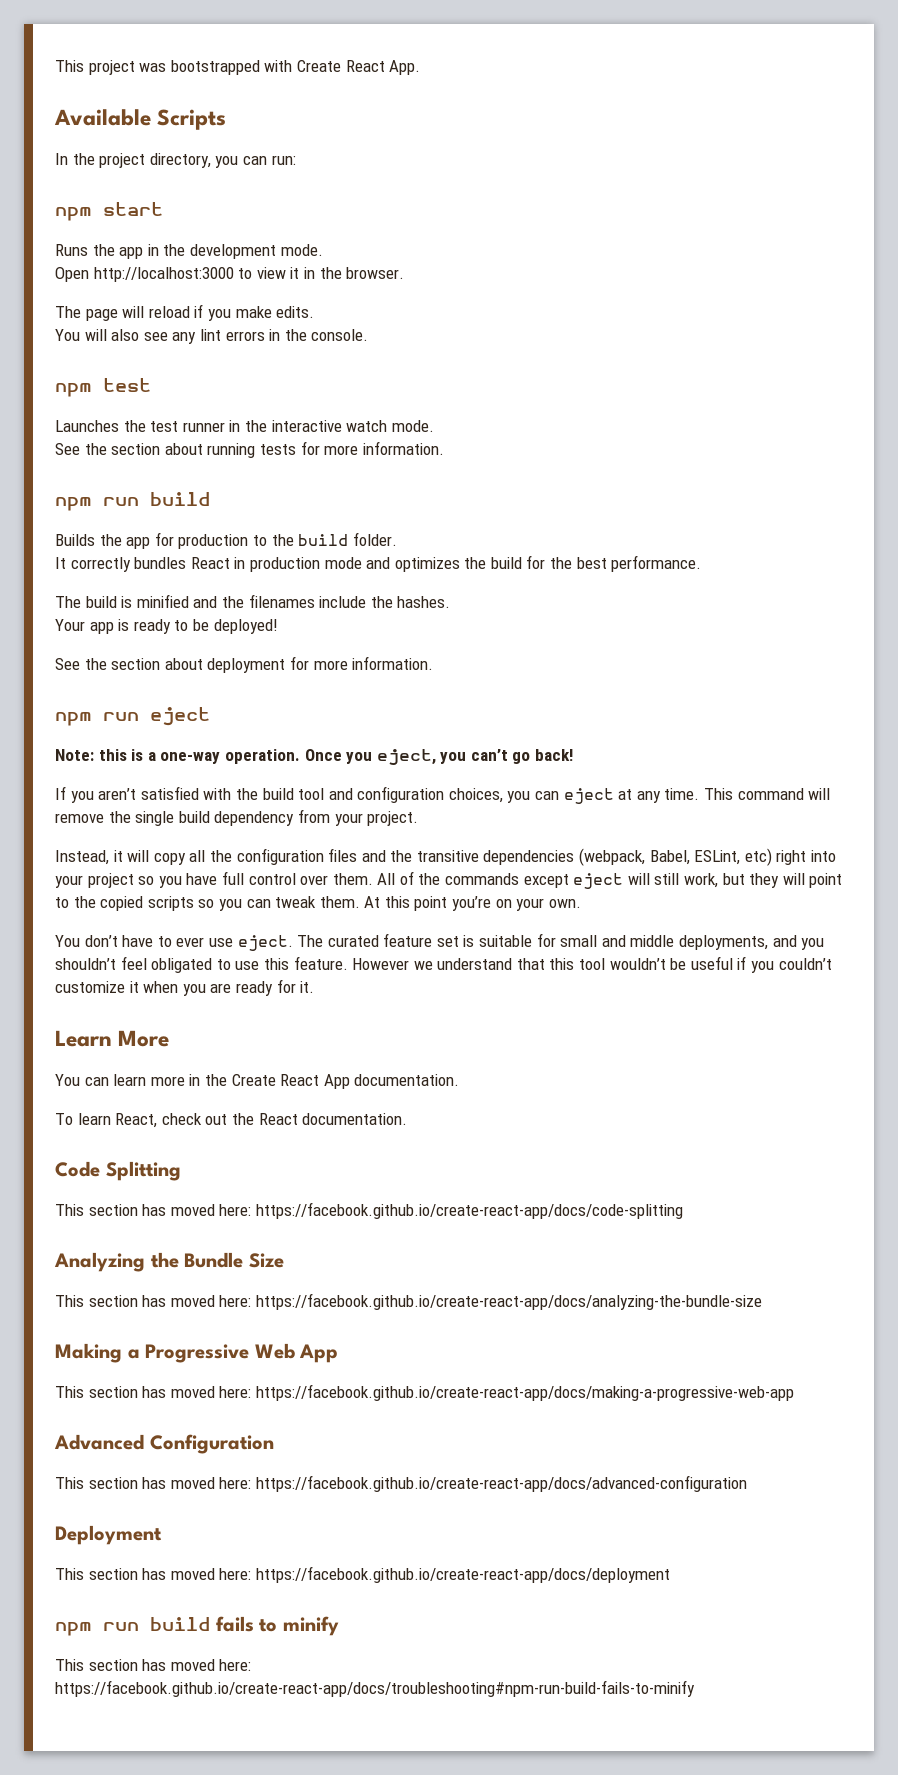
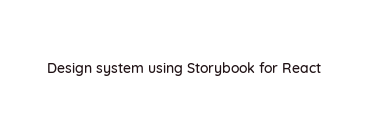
[55,60,421,75] [54,109,227,130] [55,153,296,168] [55,202,163,221] [55,244,323,259] [55,267,405,282] [55,304,315,321] [55,329,369,344] [55,378,151,397] [55,420,434,432] [55,441,444,458] [55,492,210,511] [55,532,397,549] [55,555,702,572] [55,594,451,608] [55,619,278,634] [55,656,434,673] [55,707,210,726] [55,749,574,765] [55,786,831,804] [55,809,419,826] [55,848,837,866] [55,871,843,889] [55,896,581,911] [55,933,825,951] [55,956,832,973] [55,979,315,996] [55,1030,170,1047] [55,1074,460,1089] [55,1113,408,1128] [55,1161,181,1181] [55,1202,683,1219] [54,1252,284,1272] [55,1293,762,1310] [55,1343,339,1363] [55,1384,794,1401] [54,1434,274,1454] [55,1475,747,1492] [55,1525,162,1545] [55,1566,670,1583] [55,1616,339,1636] [55,1659,252,1671] [55,1680,695,1697] This project was bootstrapped with Create React App. // Available Scripts // In the project directory, you can run: // npm start // Runs the app in the development mode. // Open http://localhost:3000 to view it in the browser. // The page will reload if you make edits. // You will also see any lint errors in the console. // npm test // Launches the test runner in the interactive watch mode. // See the section about running tests for more information. // npm run build // Builds the app for production to the build folder. // It correctly bundles React in production mode and optimizes the build for the best performance. // The build is minified and the filenames include the hashes. // Your app is ready to be deployed! // See the section about deployment for more information. // npm run eject // Note: this is a one-way operation. Once you eject, you can’t go back! // If you aren’t satisfied with the build tool and configuration choices, you can eject at any time. This command will remove the single build dependency from your project. // Instead, it will copy all the configuration files and the transitive dependencies (webpack, Babel, ESLint, etc) right into your project so you have full control over them. All of the commands except eject will still work, but they will point to the copied scripts so you can tweak them. At this point you’re on your own. // You don’t have to ever use eject. The curated feature set is suitable for small and middle deployments, and you shouldn’t feel obligated to use this feature. However we understand that this tool wouldn’t be useful if you couldn’t customize it when you are ready for it. // Learn More // You can learn more in the Create React App documentation. // To learn React, check out the React documentation. // Code Splitting // This section has moved here: https://facebook.github.io/create-react-app/docs/code-splitting // Analyzing the Bundle Size // This section has moved here: https://facebook.github.io/create-react-app/docs/analyzing-the-bundle-size // Making a Progressive Web App // This section has moved here: https://facebook.github.io/create-react-app/docs/making-a-progressive-web-app // Advanced Configuration // This section has moved here: https://facebook.github.io/create-react-app/docs/advanced-configuration // Deployment // This section has moved here: https://facebook.github.io/create-react-app/docs/deployment // npm run build fails to minify // This section has moved here: https://facebook.github.io/create-react-app/docs/troubleshooting#npm-run-build-fails-to-minify -> [47,62,321,76] Design system using Storybook for React

